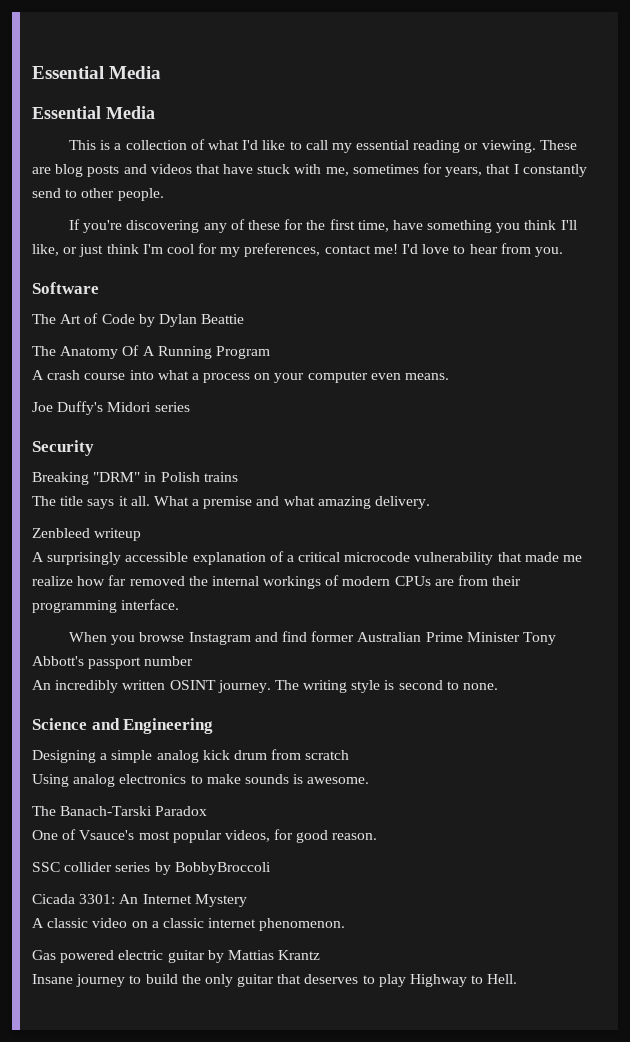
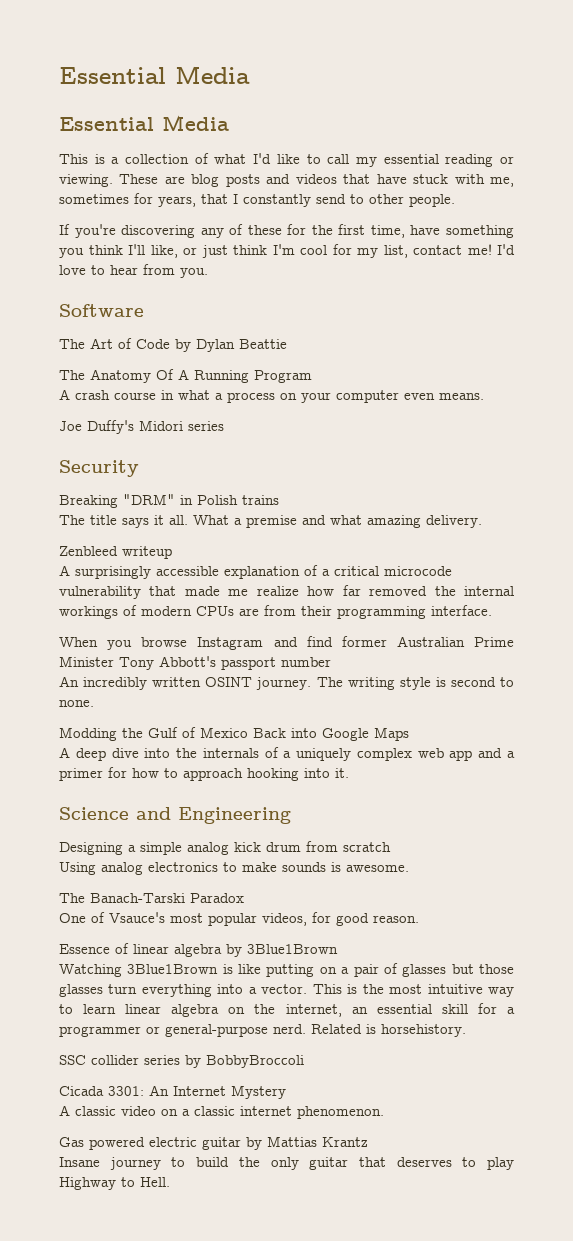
[244,243,321,257] preferences, -> [383,245,408,258] list,
[129,370,154,380] into -> [161,390,174,400] in
(499, 686) none -> [59,727,409,741] [59,747,515,761] [59,767,349,781] // Modding the Gulf of Mexico Back into Google Maps // A deep dive into the internals of a uniquely complex web app and a primer for how to approach hooking into it.
(378, 836) none -> [59,943,338,957] [59,963,515,977] [59,984,514,997] [59,1003,515,1017] [59,1024,466,1037] // Essence of linear algebra by 3Blue1Brown // Watching 3Blue1Brown is like putting on a pair of glasses but those glasses turn everything into a vector. This is the most intuitive way to learn linear algebra on the internet, an essential skill for a programmer or general-purpose nerd. Related is horsehistory.

